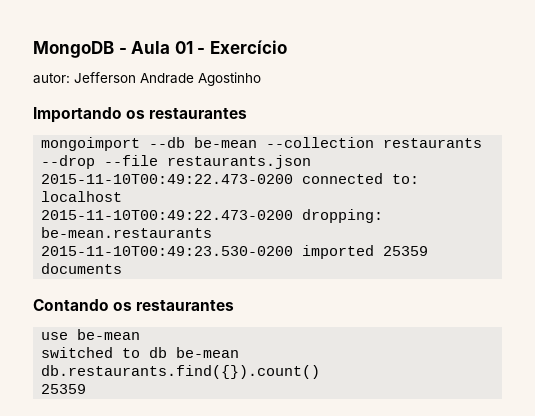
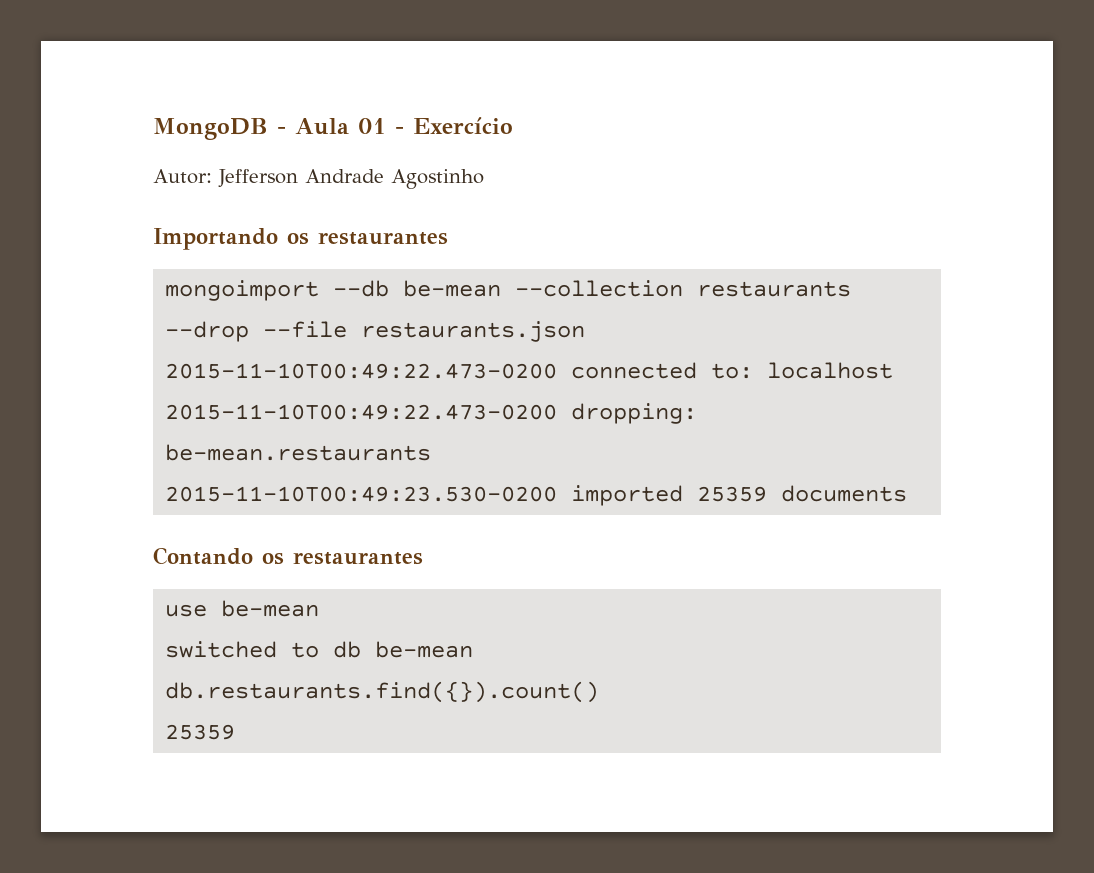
[33,73,70,84] autor: -> [153,169,212,184] Autor:

